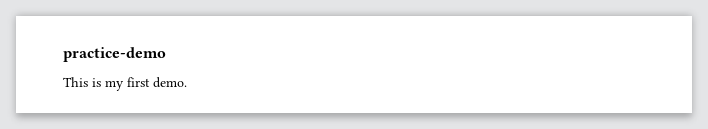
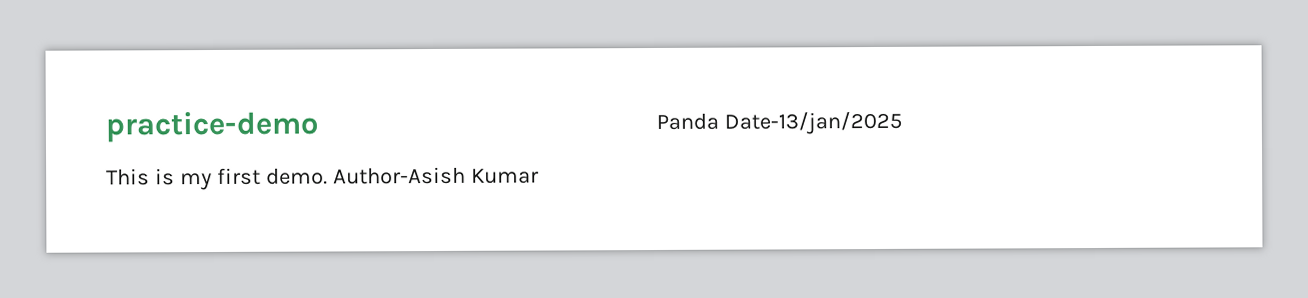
(187, 82) none -> [332,166,539,185] [656,110,902,135] Author-Asish Kumar Panda Date-13/jan/2025

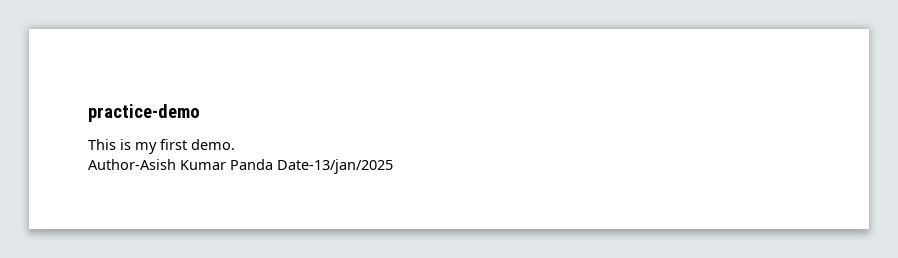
(328, 176) none -> (235, 144) //

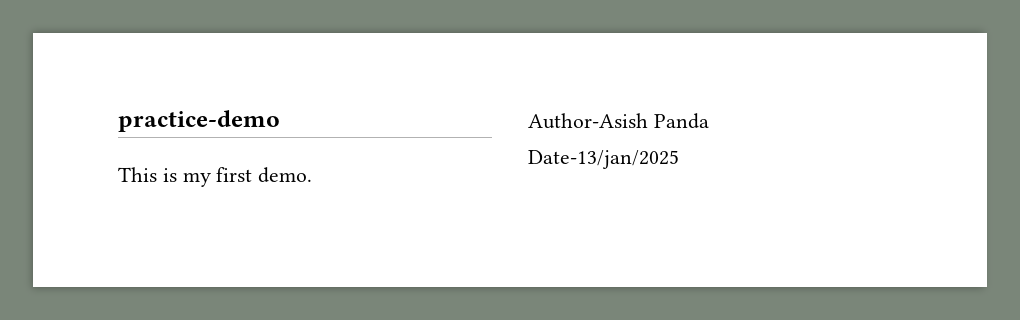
[180,160,226,170] Kumar -> (648, 121) none
(273, 164) none -> (709, 121) //

